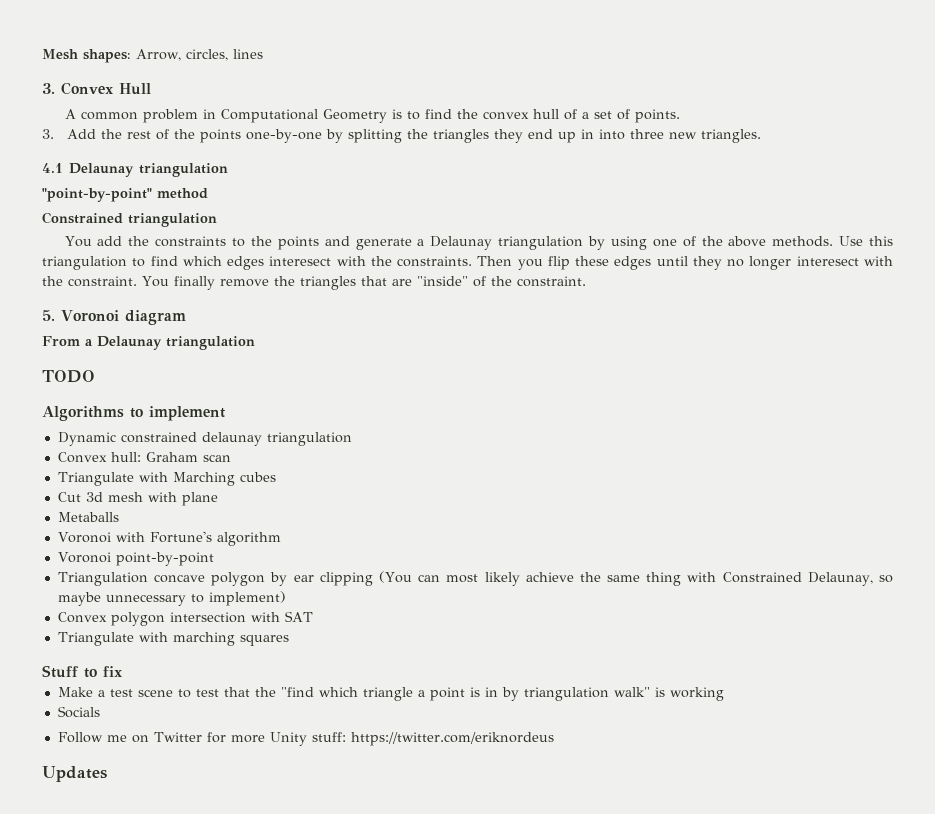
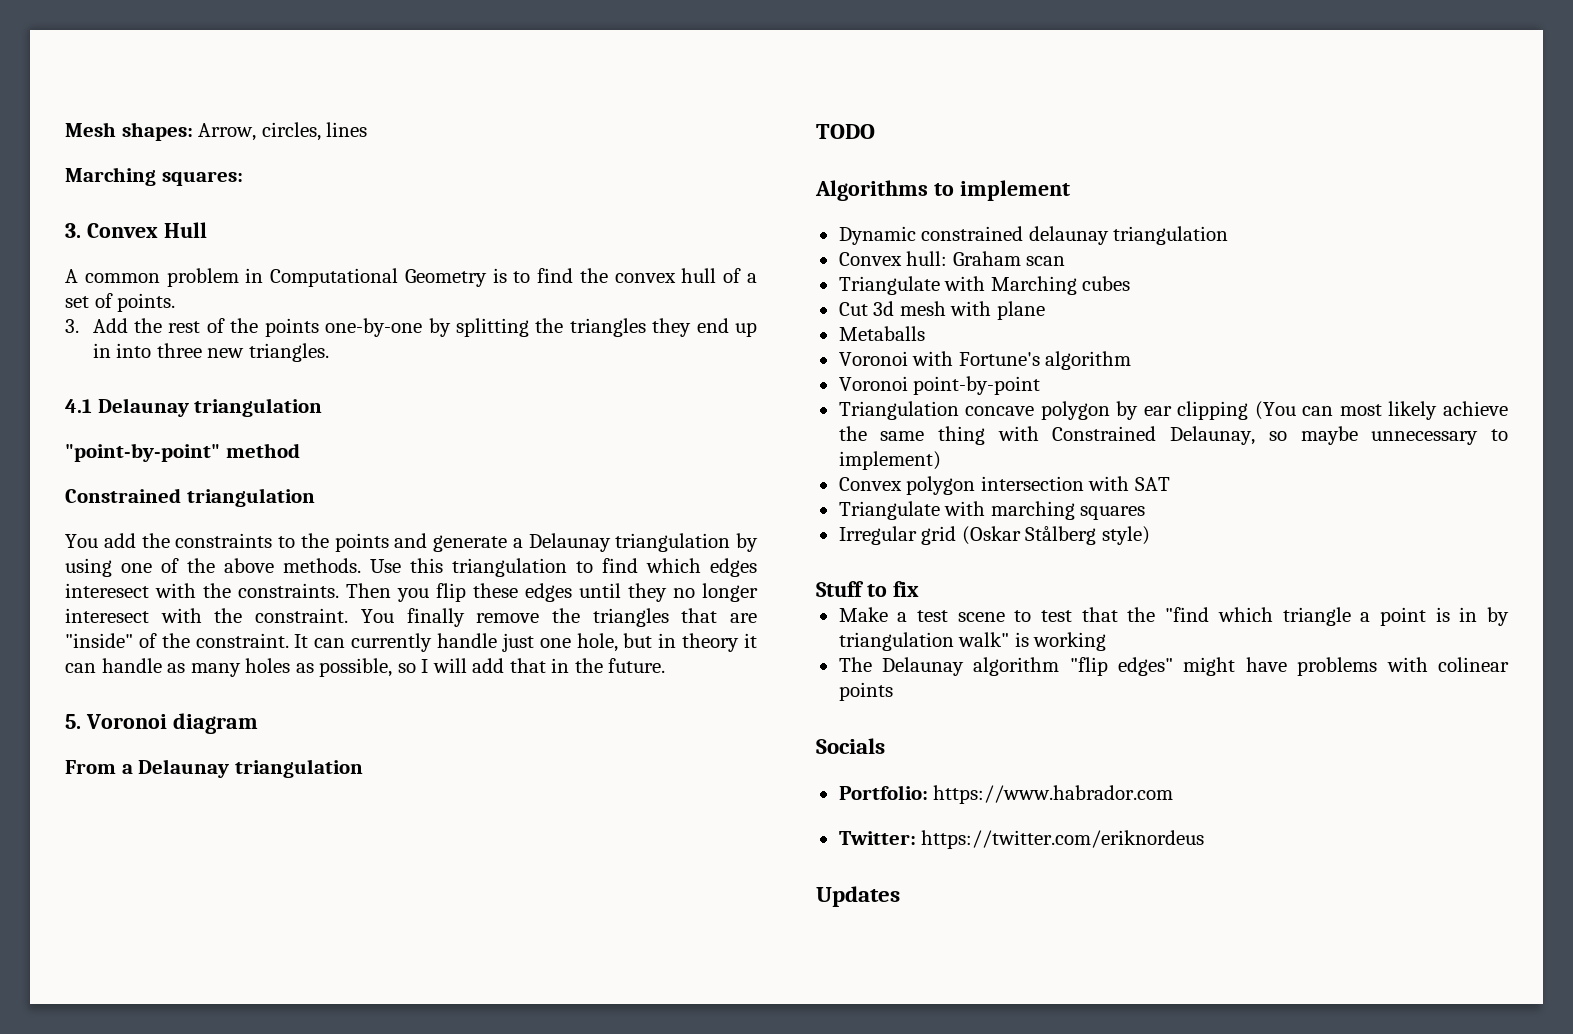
(263, 54) none -> [65,167,243,186] // Marching squares:
(586, 281) none -> [294,633,757,652] [65,658,666,677] It can currently handle just one hole, but in theory it can handle as many holes as possible, so I will add that in the future.
(289, 640) none -> [838,526,1150,545] // Irregular grid (Oskar Stålberg style)
[57,706,100,718] [57,732,346,746] Socials // Follow me on Twitter for more Unity stuff: -> [838,657,1509,676] [838,682,893,701] [816,738,885,754] [838,785,1174,804] [838,831,916,845] The Delaunay algorithm "flip edges" might have problems with colinear points // Socials // Portfolio: https://www.habrador.com // Twitter:

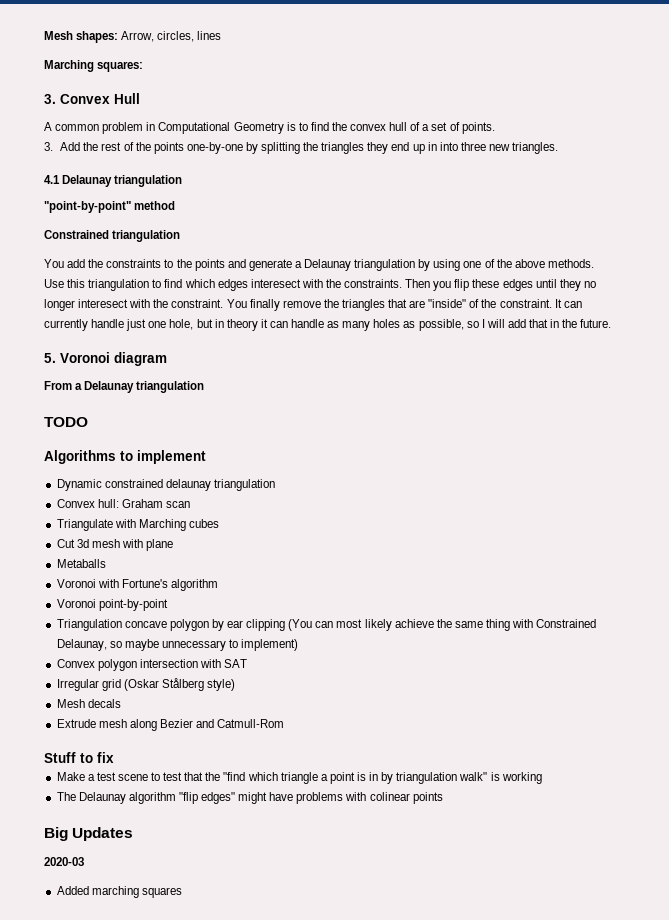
[838,501,1146,520] // Triangulate with marching squares -> (248, 663) none
(1150, 535) none -> [56,699,121,708] [56,719,285,731] // Mesh decals // Extrude mesh along Bezier and Catmull-Rom
[816,738,885,754] [838,785,1174,804] [838,830,1205,849] [816,886,900,907] Socials // Portfolio: https://www.habrador.com // Twitter: https://twitter.com/eriknordeus // Updates -> [44,827,134,841] [44,857,84,866] [56,886,182,898] Big Updates // 2020-03 // Added marching squares

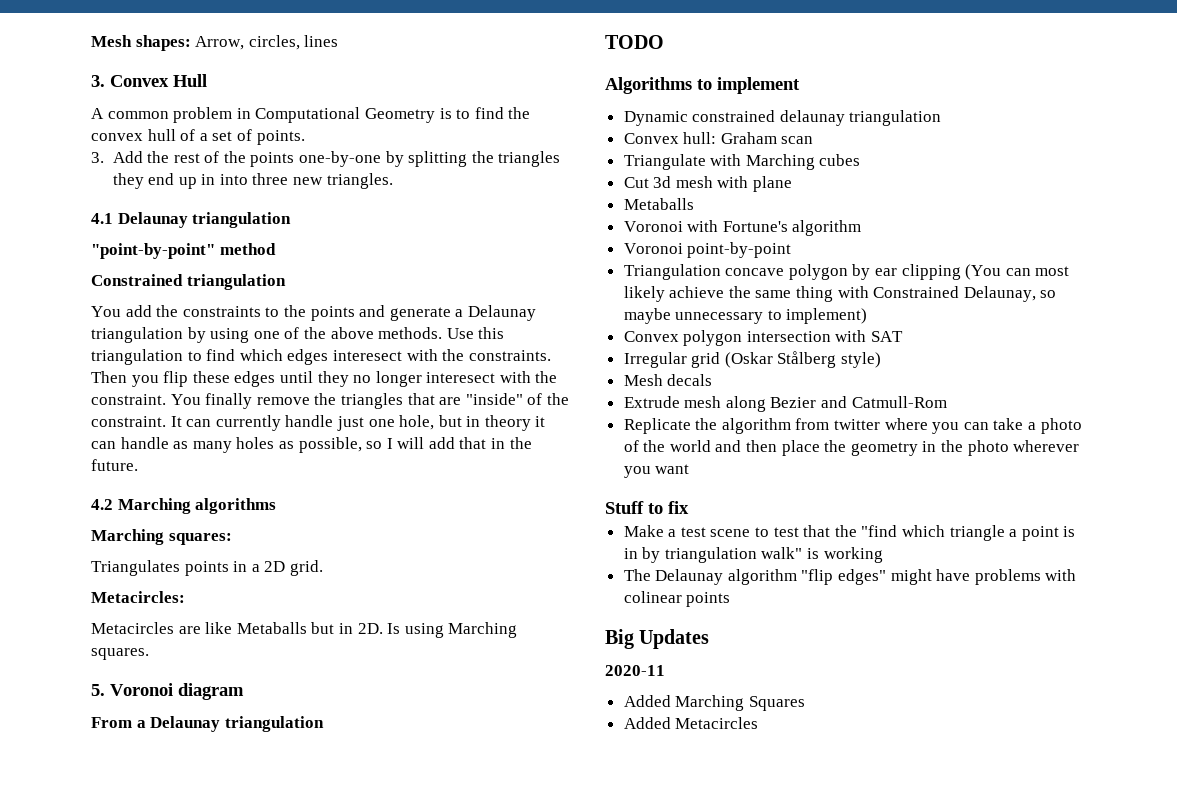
[44,60,144,72] // Marching squares: -> (339, 41) none
(612, 323) none -> [91,498,277,514] [91,529,232,545] [91,560,323,576] [91,591,185,603] [91,622,518,638] [91,648,149,660] // 4.2 Marching algorithms // Marching squares: // Triangulates points in a 2D grid. // Metacircles: // Metacircles are like Metaballs but in 2D. Is using Marching squares.
(285, 723) none -> [623,418,1082,434] [623,440,1080,456] [623,464,690,478] // Replicate the algorithm from twitter where you can take a photo of the world and then place the geometry in the photo wherever you want
[44,857,84,866] [56,886,182,898] 2020-03 // Added marching squares -> [605,665,665,676] [623,695,805,711] [623,717,759,729] 2020-11 // Added Marching Squares // Added Metacircles

